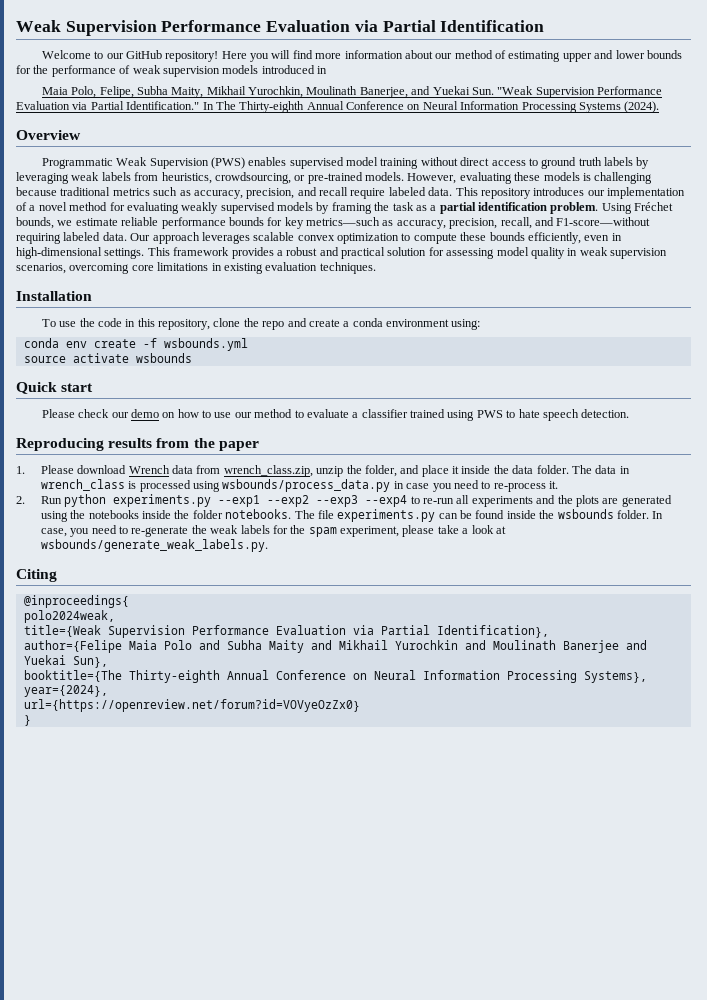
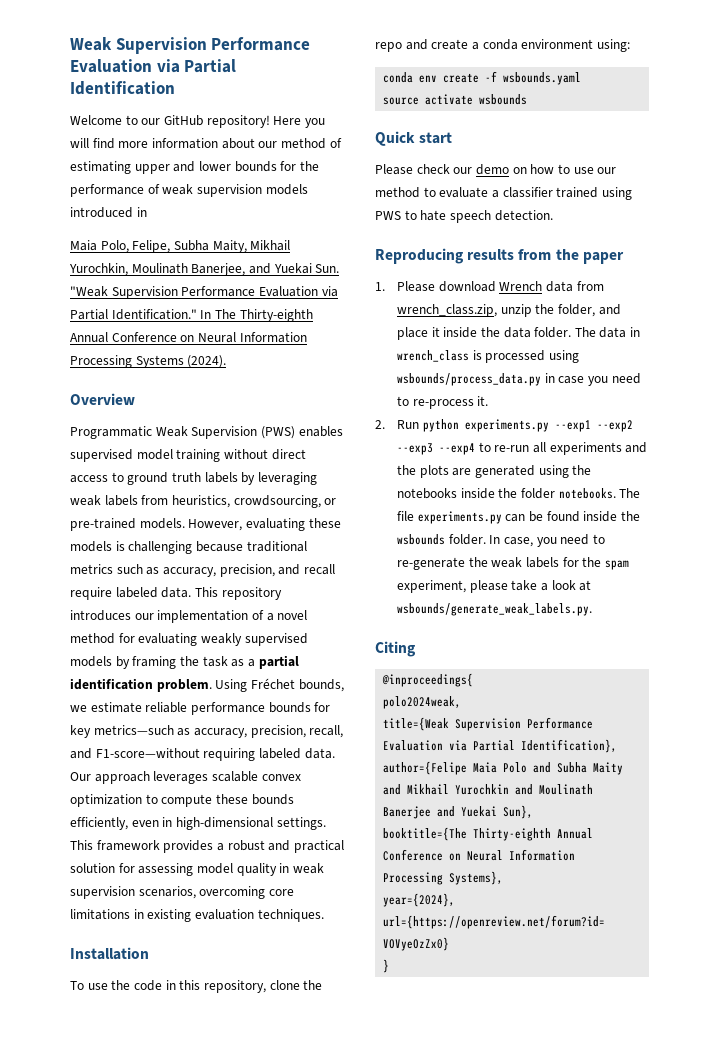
[163,338,248,351] wsbounds.yml -> [503,72,582,85] wsbounds.yaml

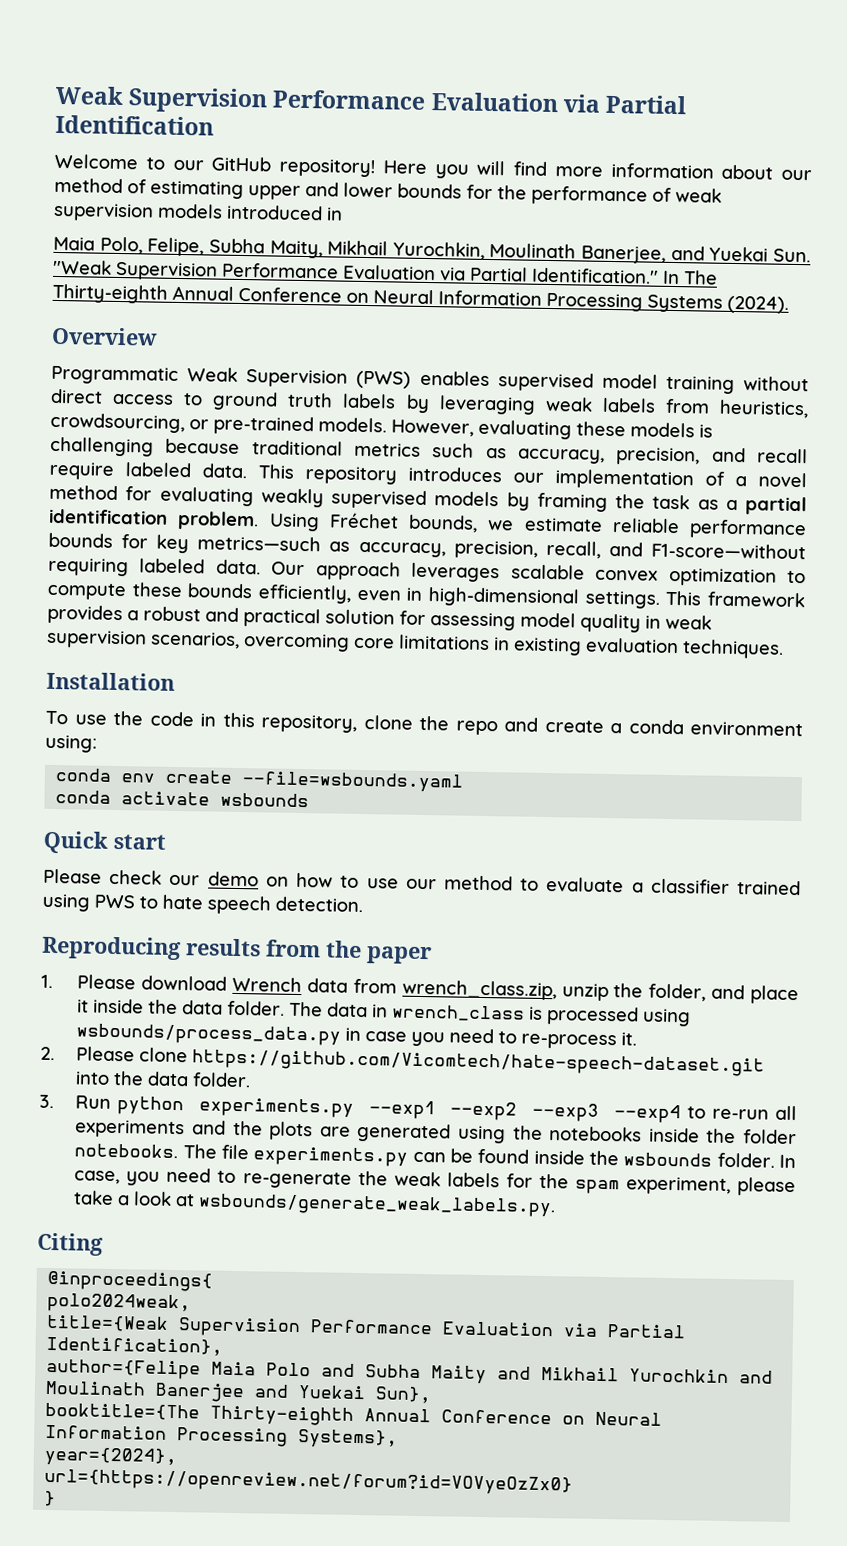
[485,71,582,85] [383,97,420,105] -f wsbounds.yaml // source -> [242,771,464,793] [55,790,112,804] --file=wsbounds.yaml // conda
(385, 424) none -> [76,1046,766,1077] [75,1071,252,1088] [39,1094,54,1109] Please clone https://github.com/Vicomtech/hate-speech-dataset.git into the data folder. // 3.

